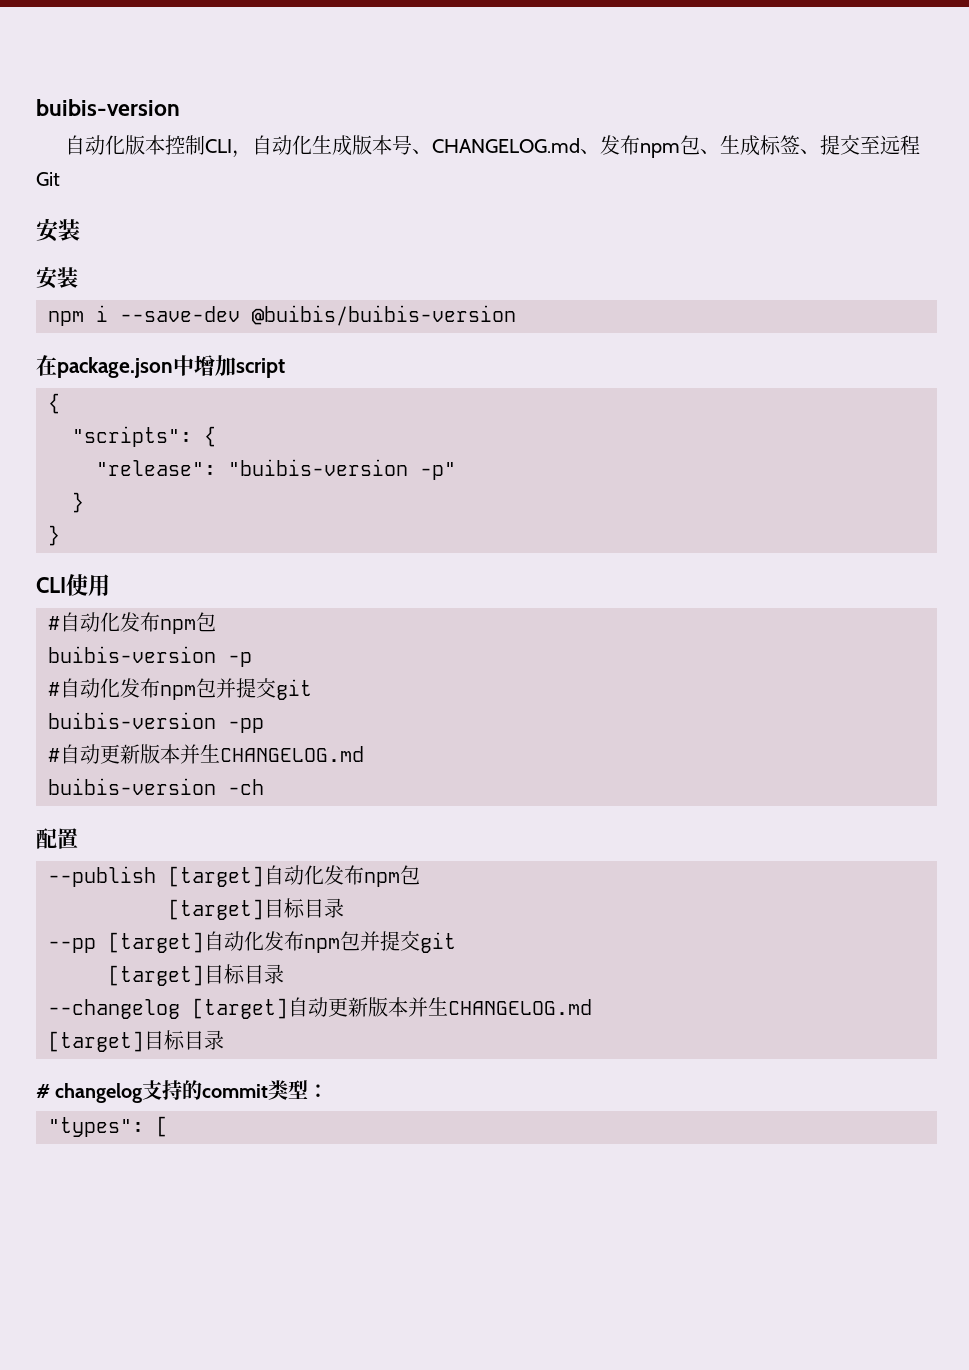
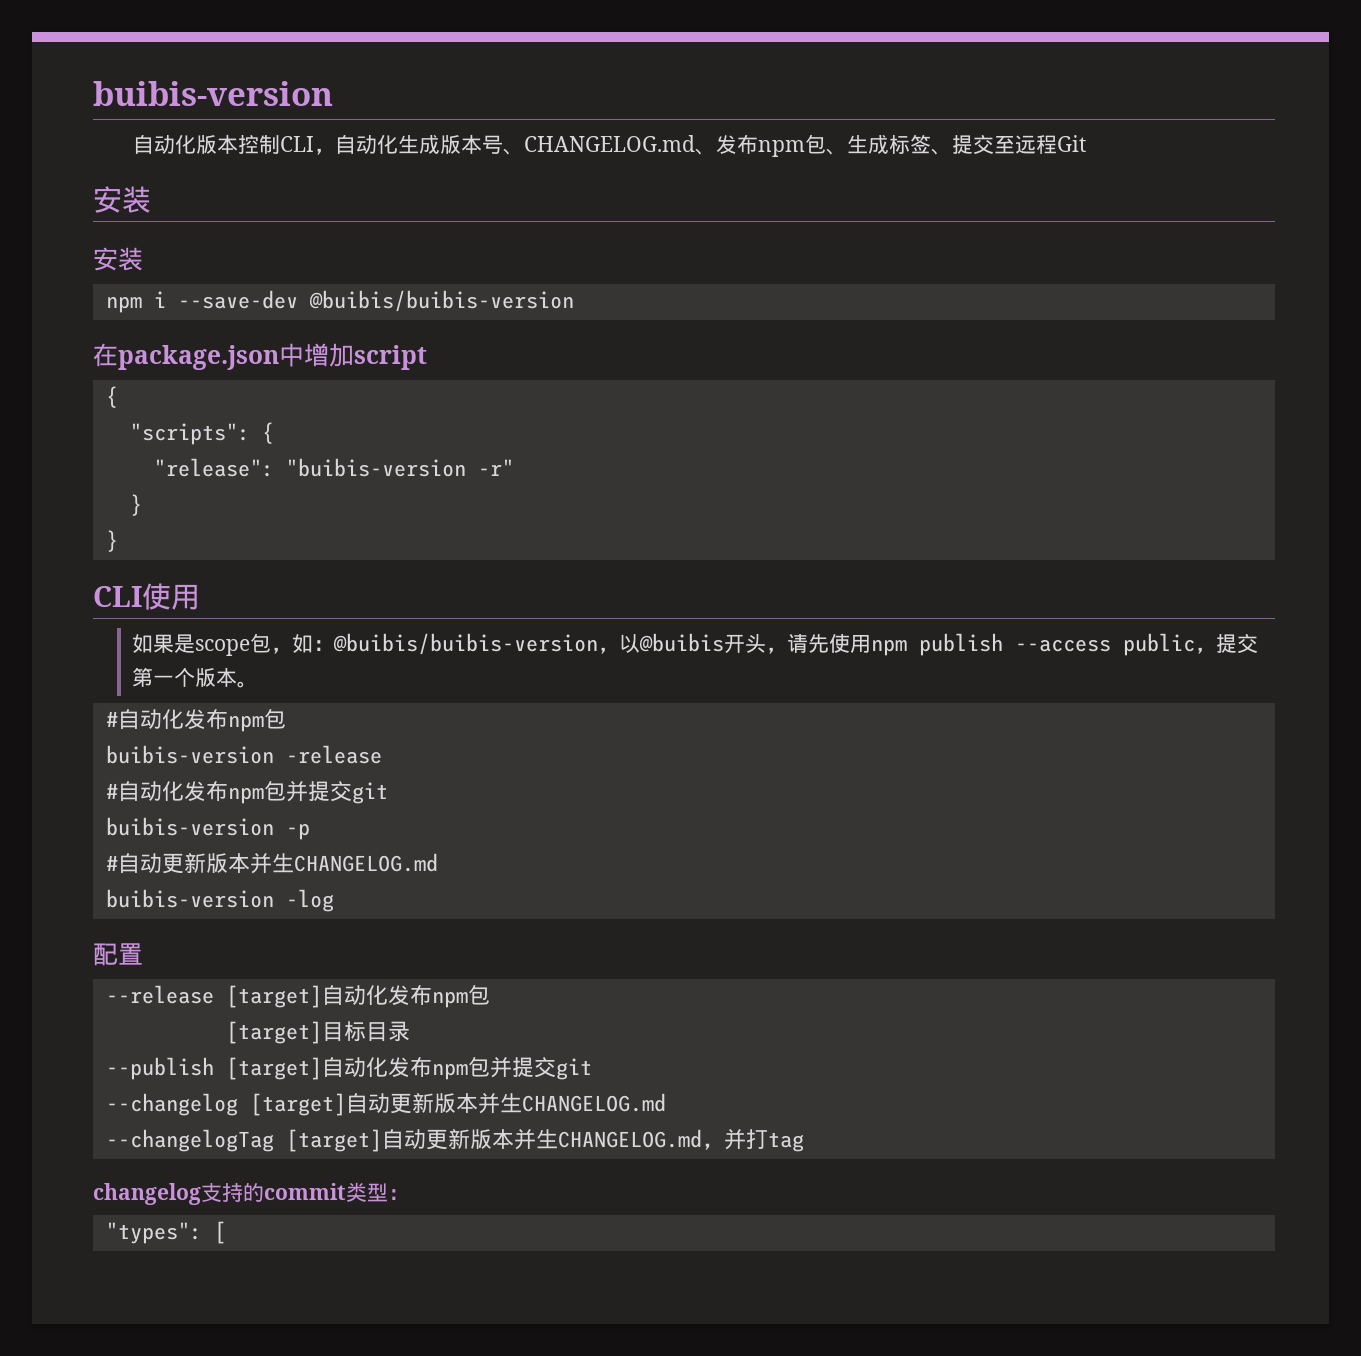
[420,462,456,480] -p" -> [477,459,514,476] -r"
(110, 585) none -> [132,633,1259,656] [132,667,259,688] // 如果是scope包，如：@buibis/buibis-version，以@buibis开头，请先使用npm publish --access public，提交第一个版本。
[228,652,252,667] -p -> [285,745,382,764] -release
[228,718,264,733] -pp -> [285,823,310,840] -p
[228,779,264,795] -ch -> [285,889,334,912] -log
[48,866,156,887] --publish -> [105,985,214,1004] --release
[48,938,96,953] --pp -> [105,1057,214,1080] --publish
[108,964,284,986] // [target]目标目录 -> (592, 1069) none
[48,1030,224,1052] [36,1084,50,1098] [target]目标目录 // # -> [105,1129,804,1152] --changelogTag [target]自动更新版本并生CHANGELOG.md，并打tag //

